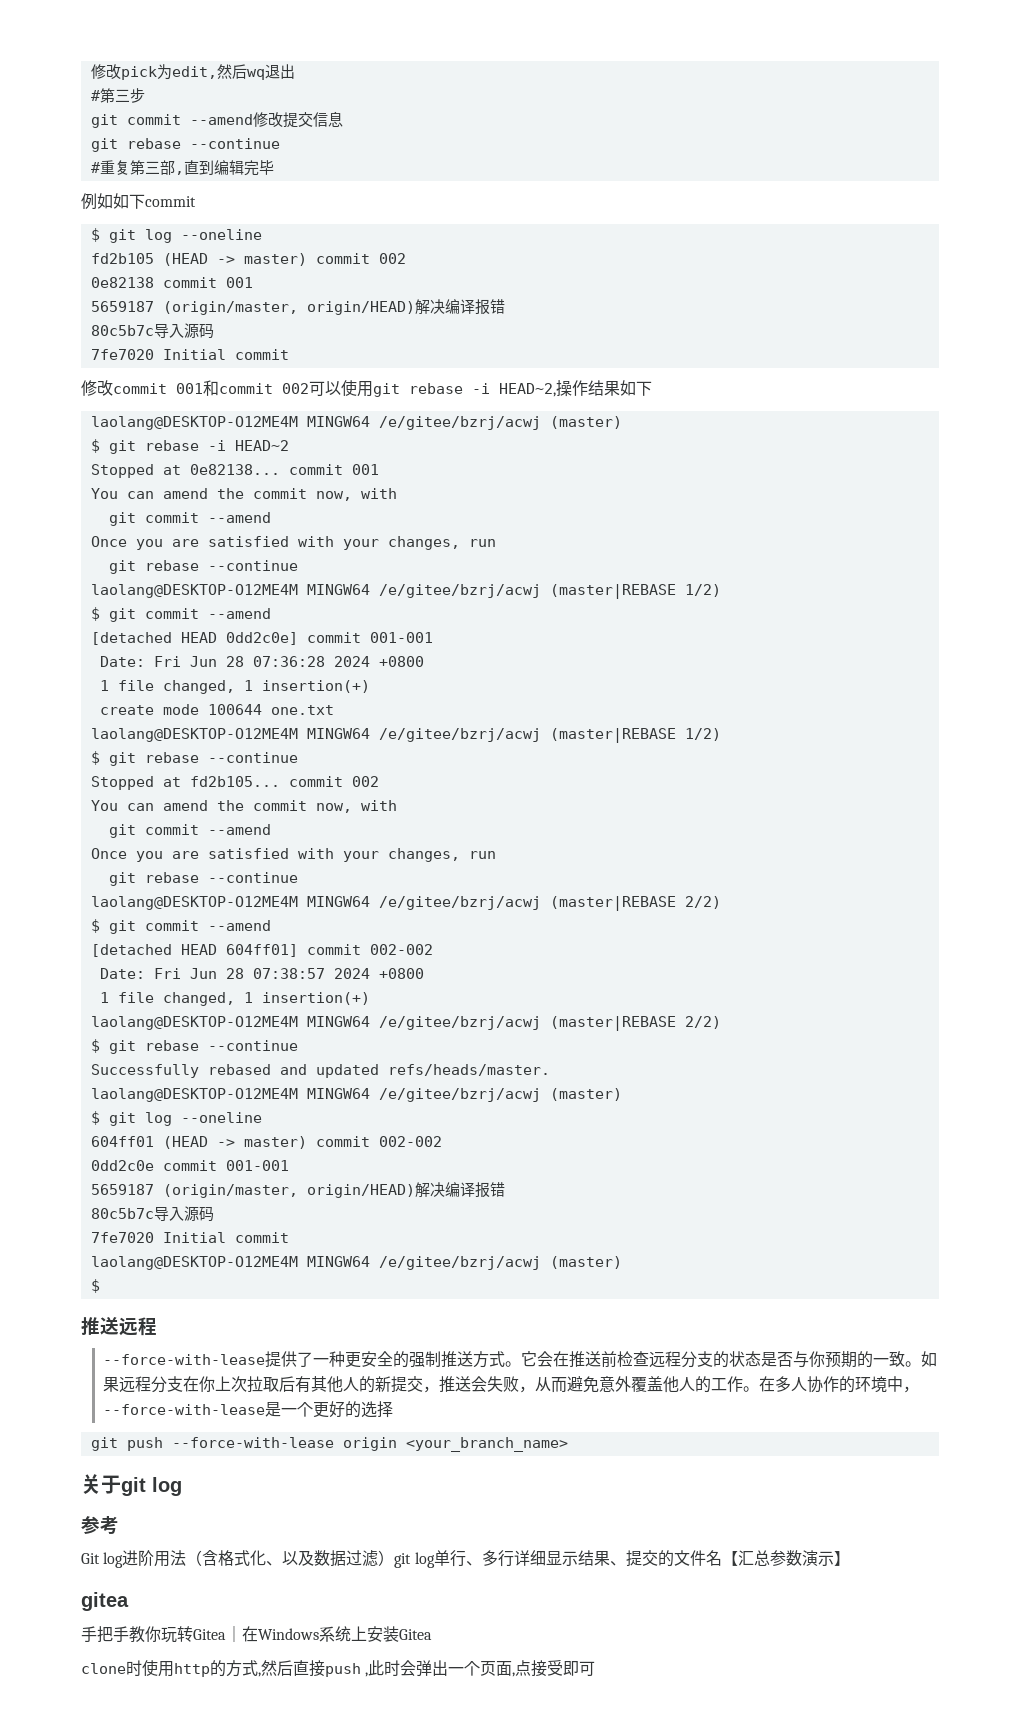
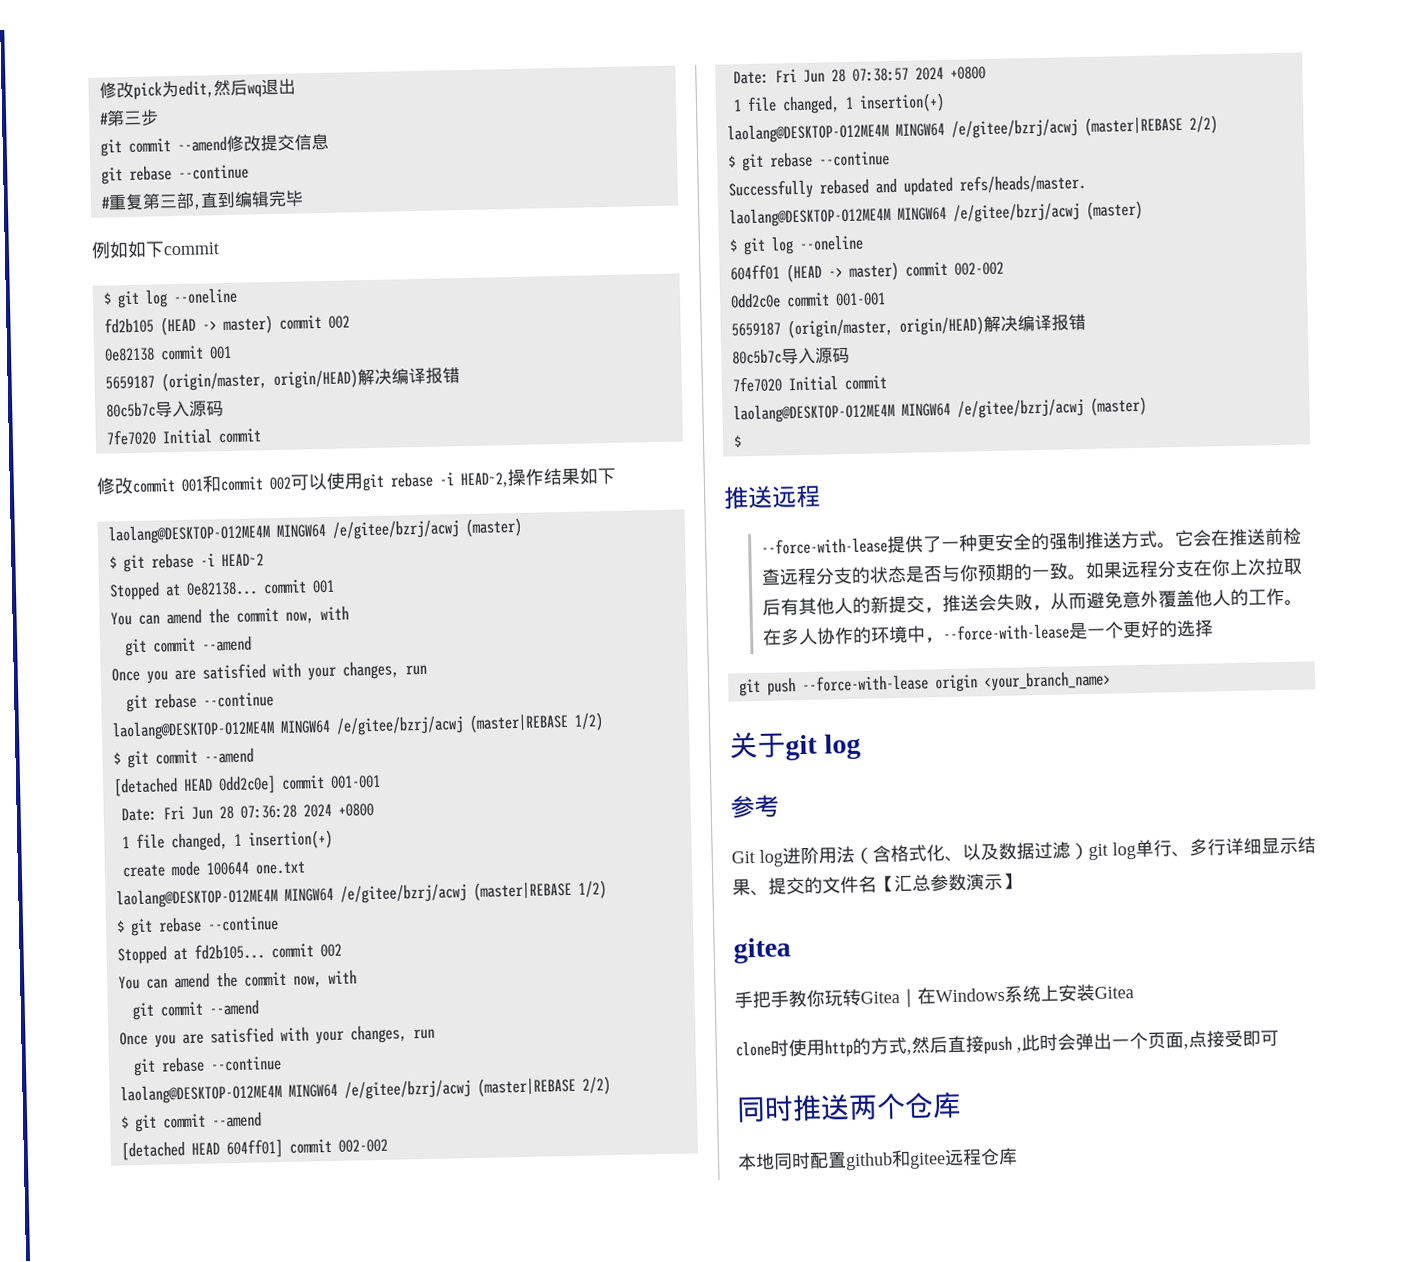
(596, 1668) none -> [736,1091,962,1123] [737,1147,1018,1171] // 同时推送两个仓库 // 本地同时配置github和gitee远程仓库

